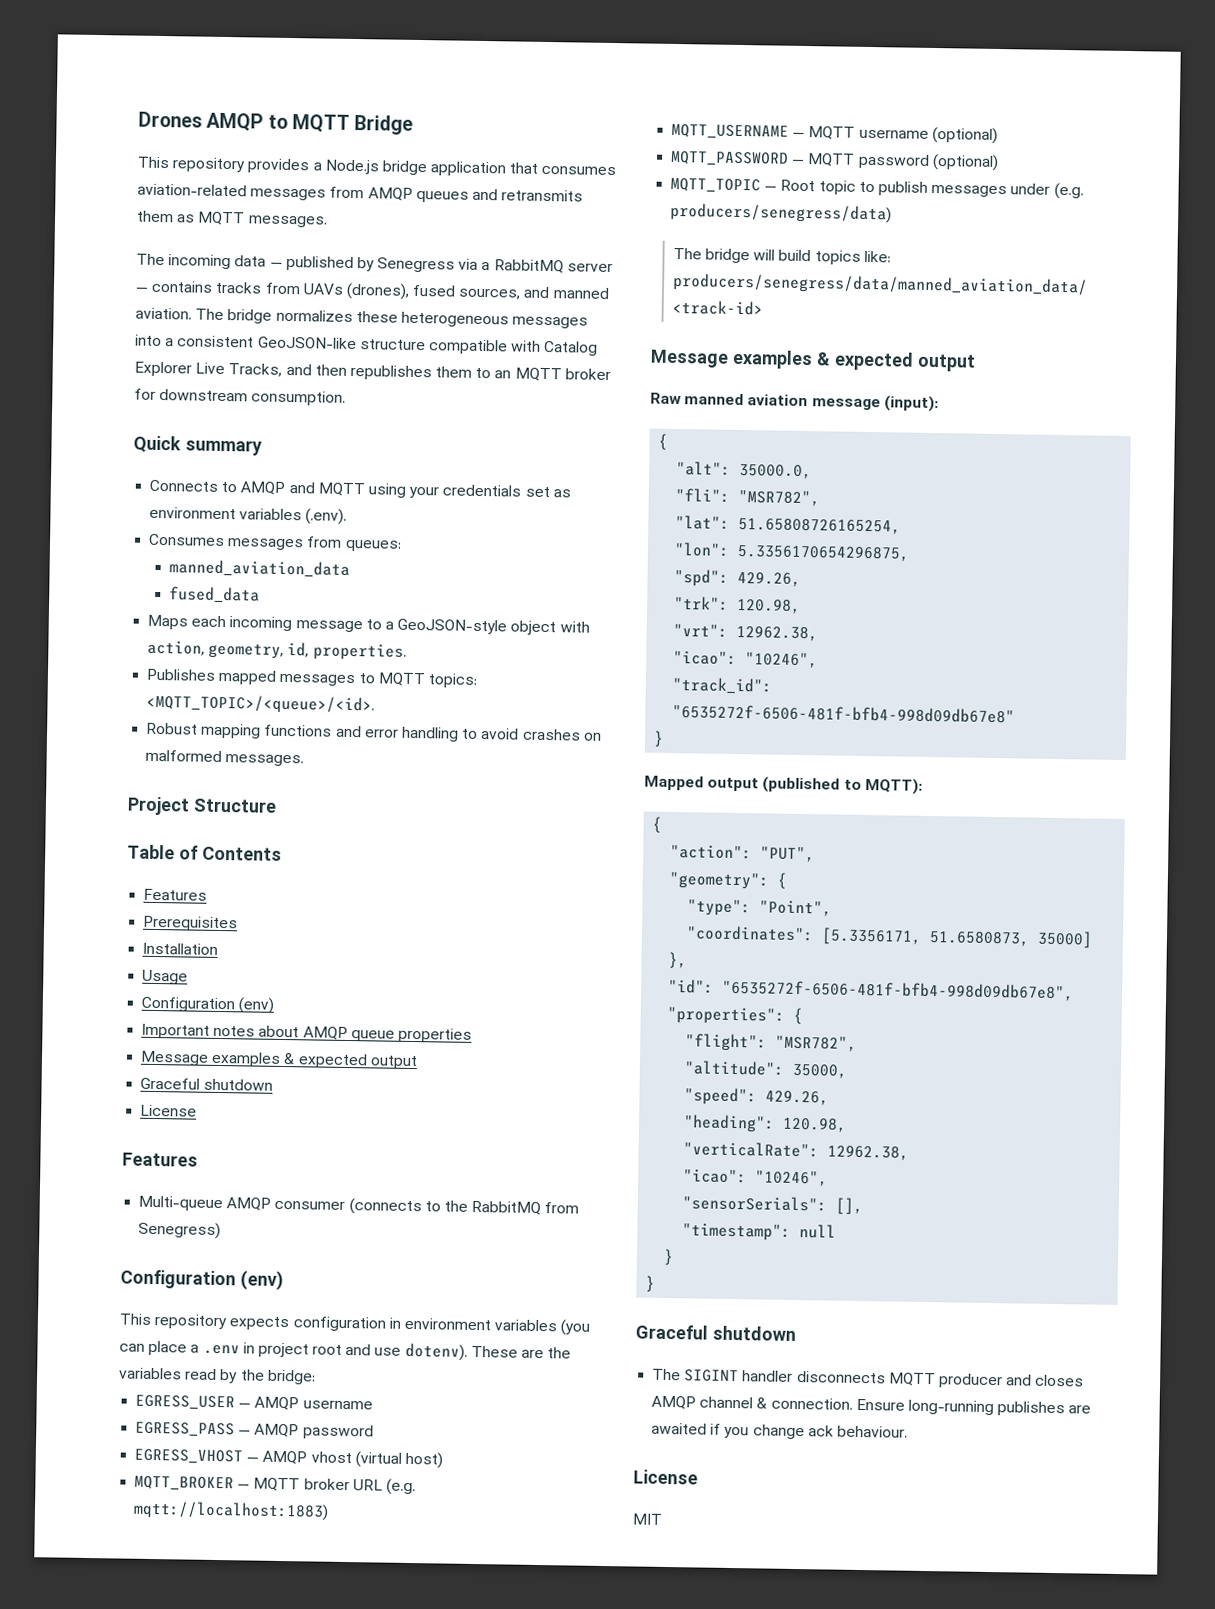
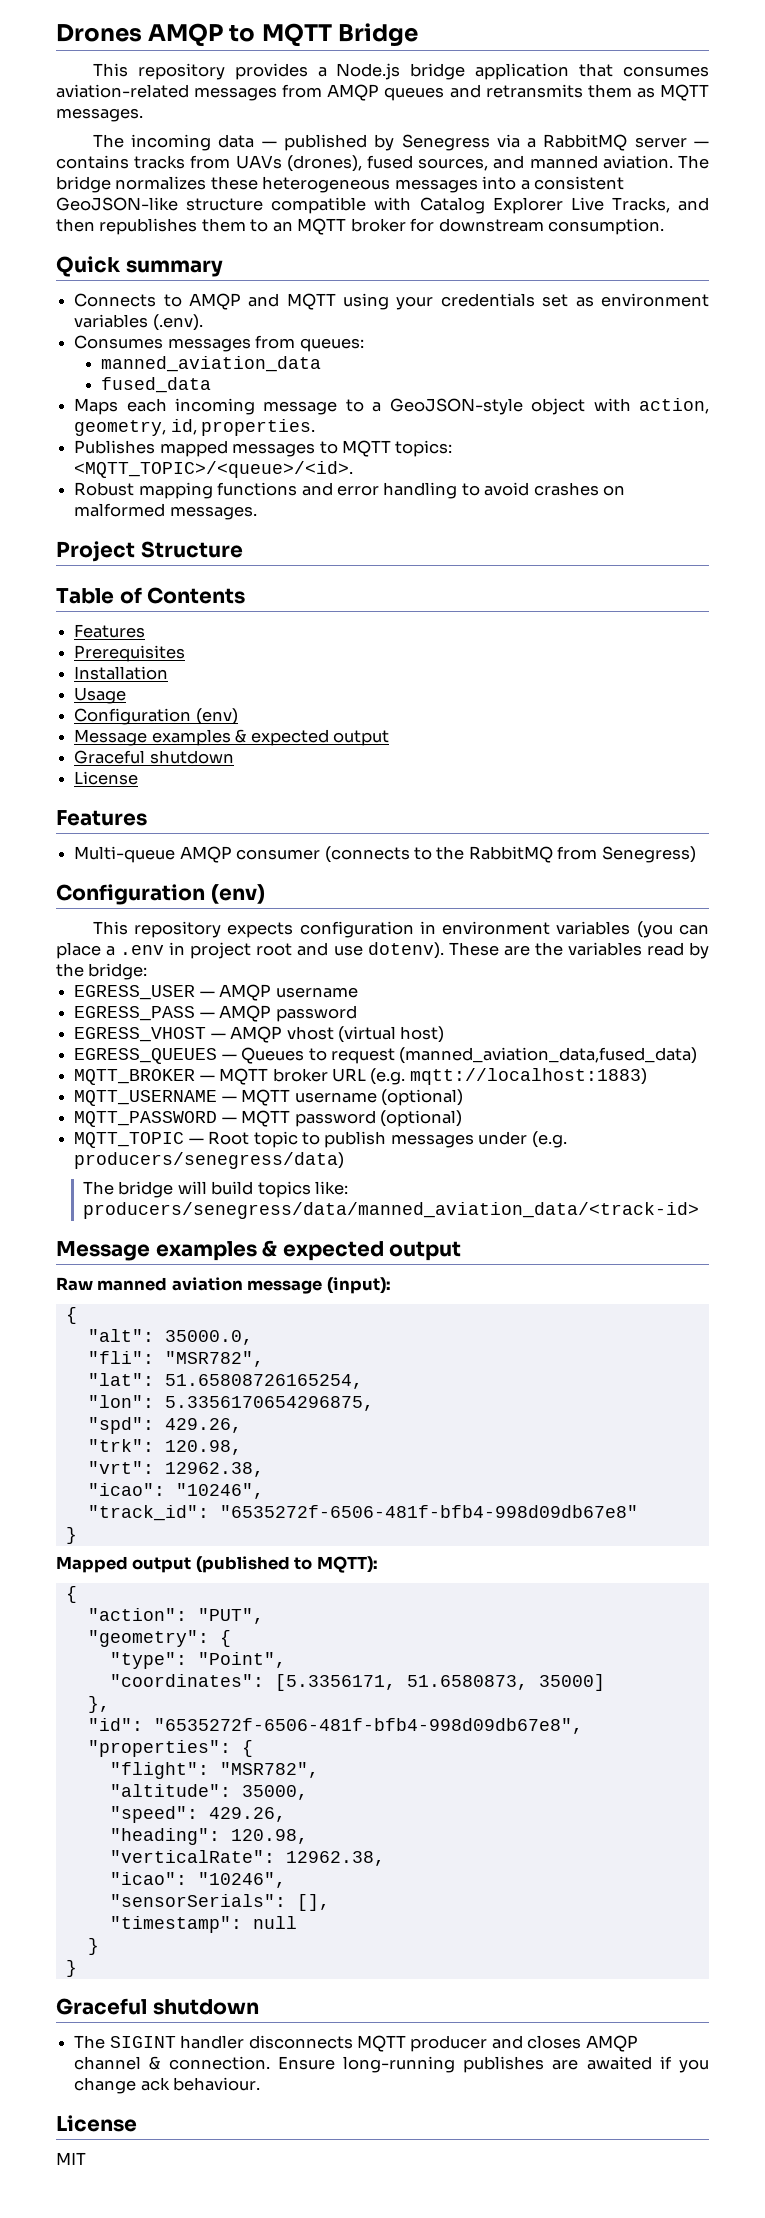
[141,1023,472,1043] // Important notes about AMQP queue properties -> (238, 716) none
(443, 1460) none -> [74,1047,698,1064] // EGRESS_QUEUES — Queues to request (manned_aviation_data,fused_data)

